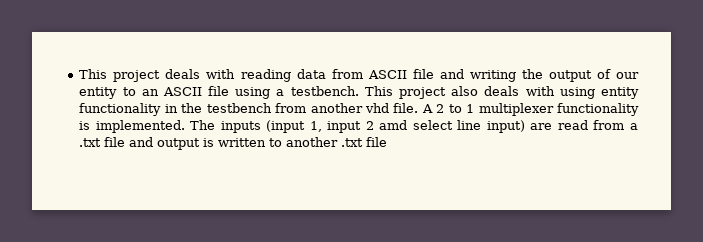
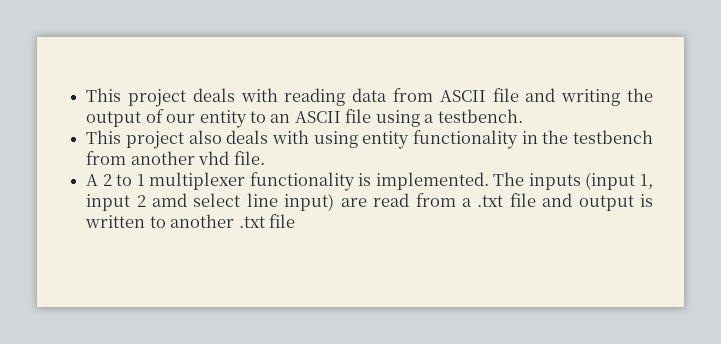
(359, 91) none -> (523, 116) //
(419, 108) none -> (265, 158) //

